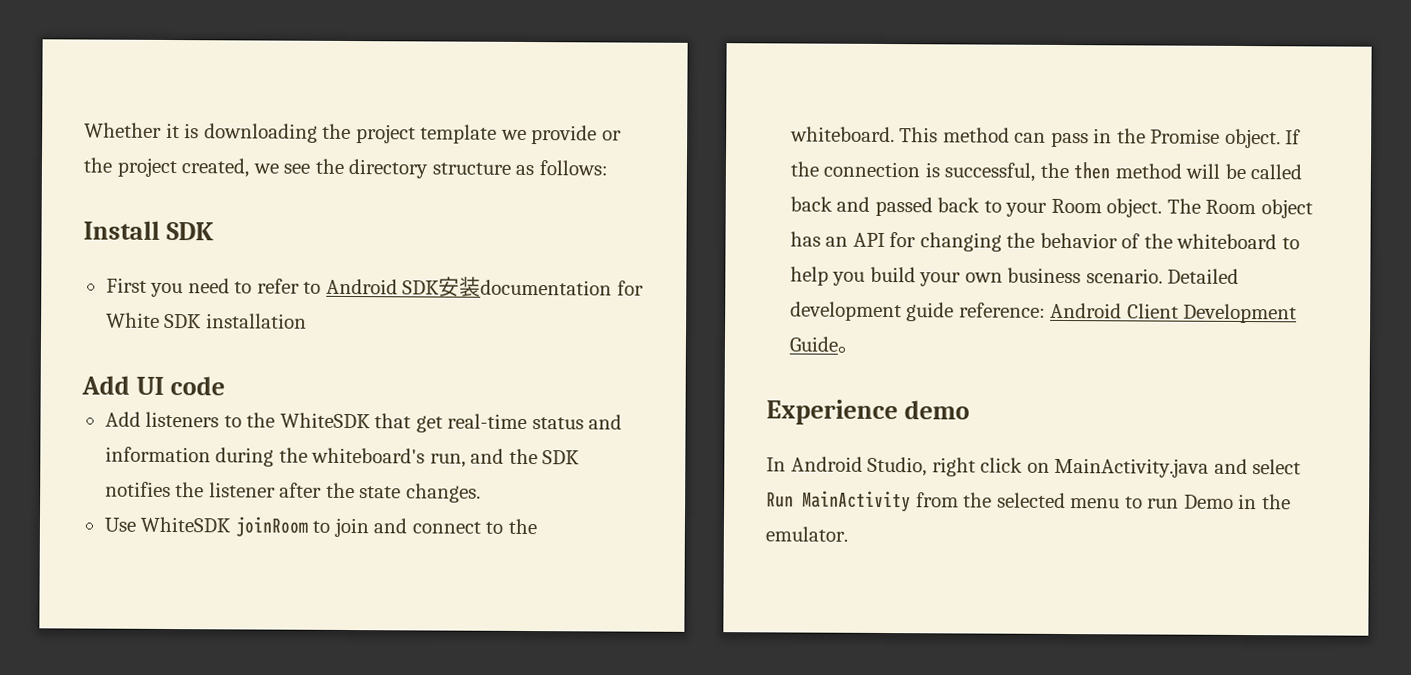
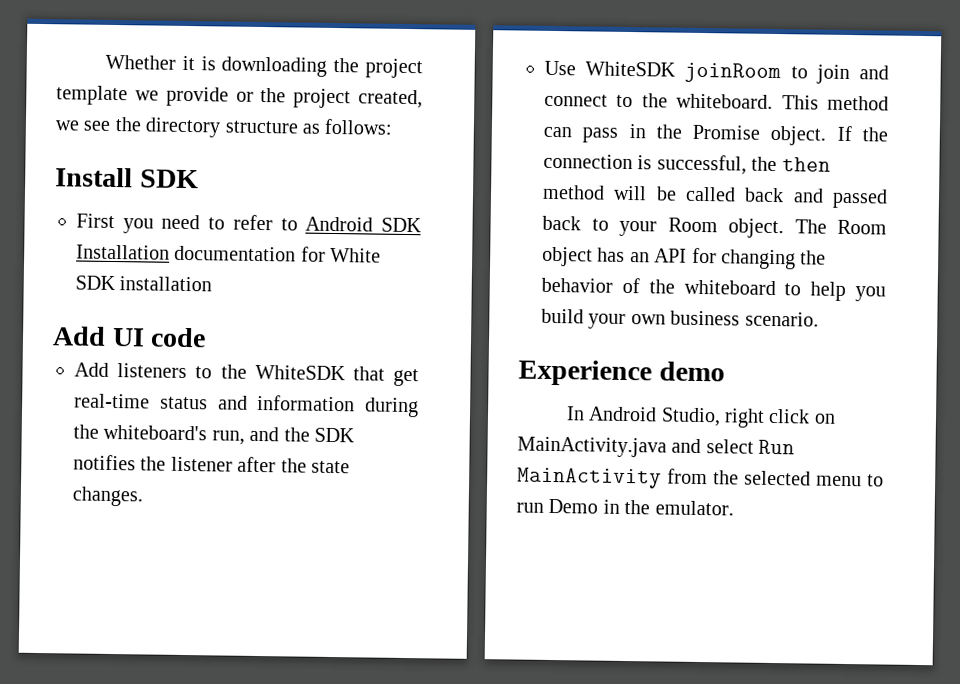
[438,276,482,297] 安装 -> [76,244,170,260] Installation
[1167,268,1240,284] [789,301,1298,324] [788,336,859,354] Detailed development guide reference: Android Client Development Guide。 -> (819, 319) none

